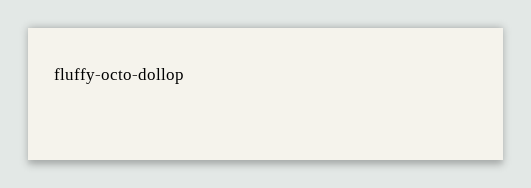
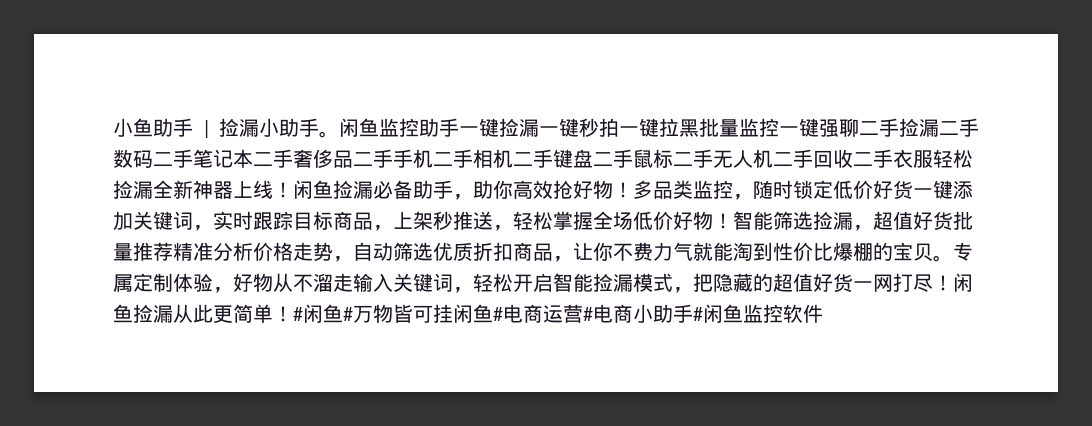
[54,68,184,84] fluffy-octo-dollop -> [113,118,979,138] [113,149,973,168] [113,180,973,200] [113,211,973,231] [113,242,973,262] [113,273,973,293] [113,304,823,323] 小鱼助手 | 捡漏小助手。闲鱼监控助手一键捡漏一键秒拍一键拉黑批量监控一键强聊二手捡漏二手数码二手笔记本二手奢侈品二手手机二手相机二手键盘二手鼠标二手无人机二手回收二手衣服轻松捡漏全新神器上线！闲鱼捡漏必备助手，助你高效抢好物！多品类监控，随时锁定低价好货一键添加关键词，实时跟踪目标商品，上架秒推送，轻松掌握全场低价好物！智能筛选捡漏，超值好货批量推荐精准分析价格走势，自动筛选优质折扣商品，让你不费力气就能淘到性价比爆棚的宝贝。专属定制体验，好物从不溜走输入关键词，轻松开启智能捡漏模式，把隐藏的超值好货一网打尽！闲鱼捡漏从此更简单！#闲鱼#万物皆可挂闲鱼#电商运营#电商小助手#闲鱼监控软件

